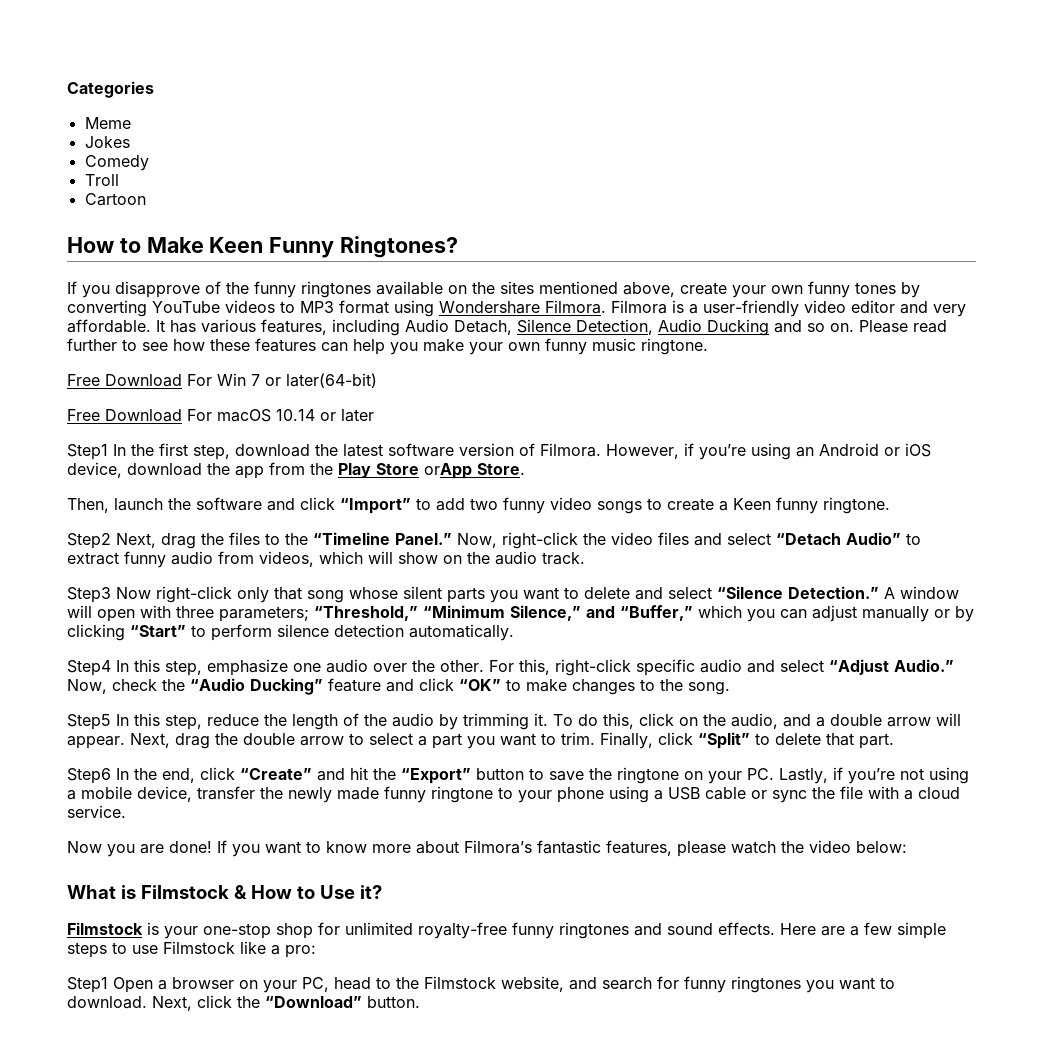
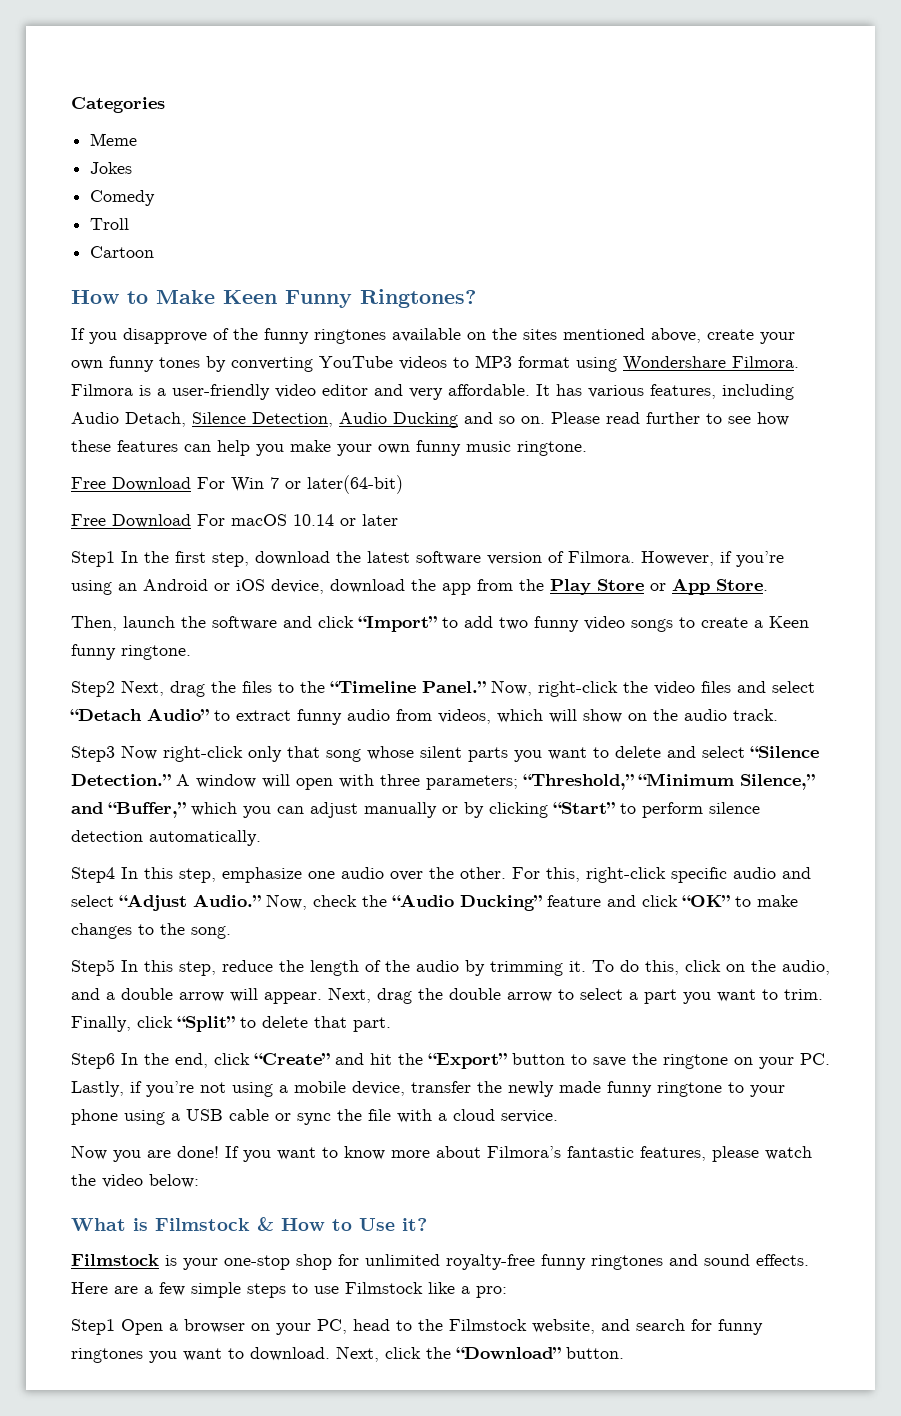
[424,463,472,479] orApp -> [650,578,710,595] or App

